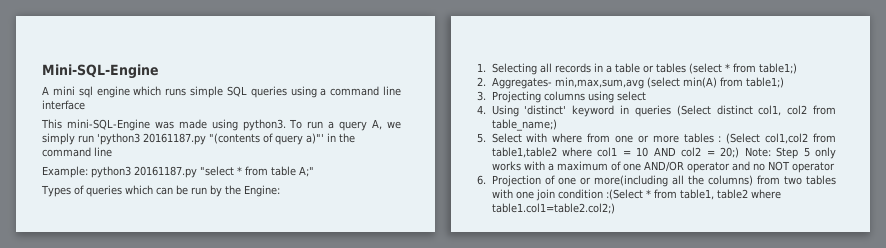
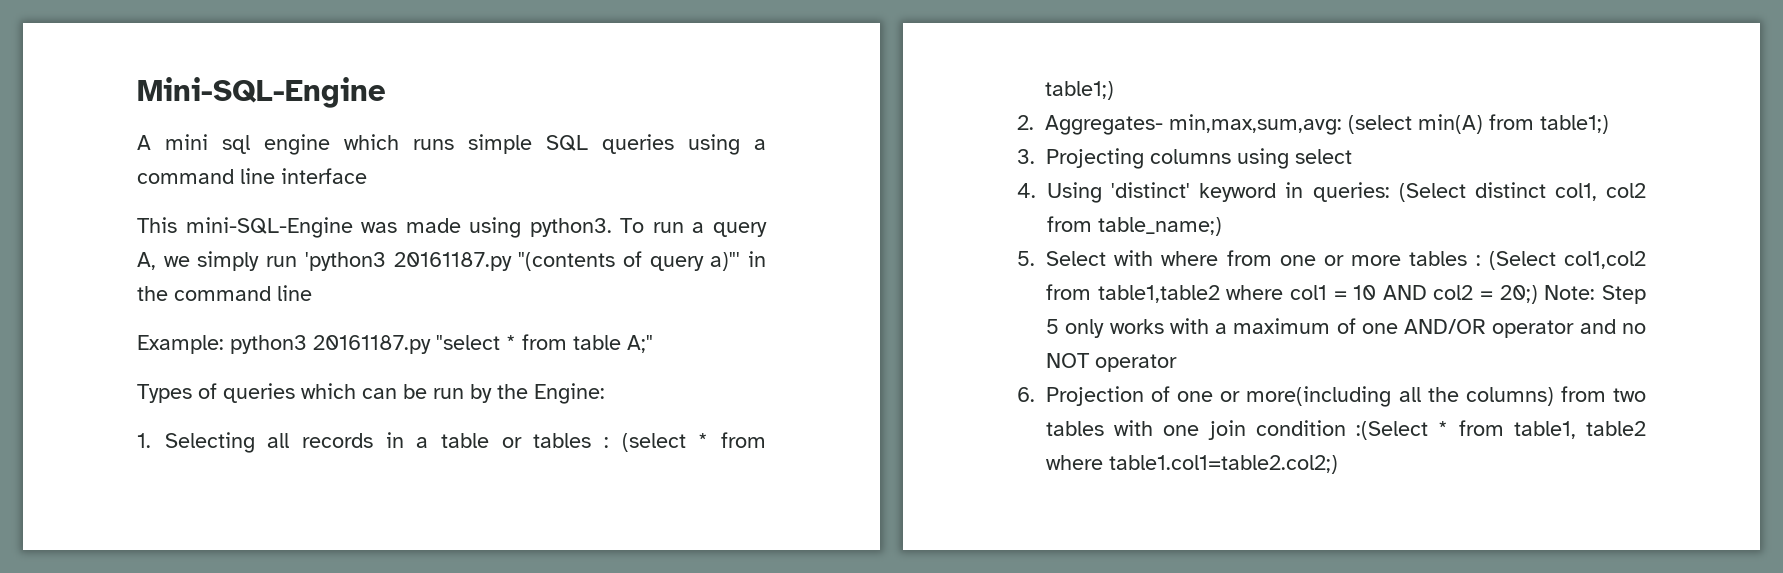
(686, 68) none -> [603,437,609,448] :
[554,77,644,89] min,max,sum,avg -> [1169,114,1342,135] min,max,sum,avg:
[634,105,671,117] queries -> [1312,182,1390,202] queries:

